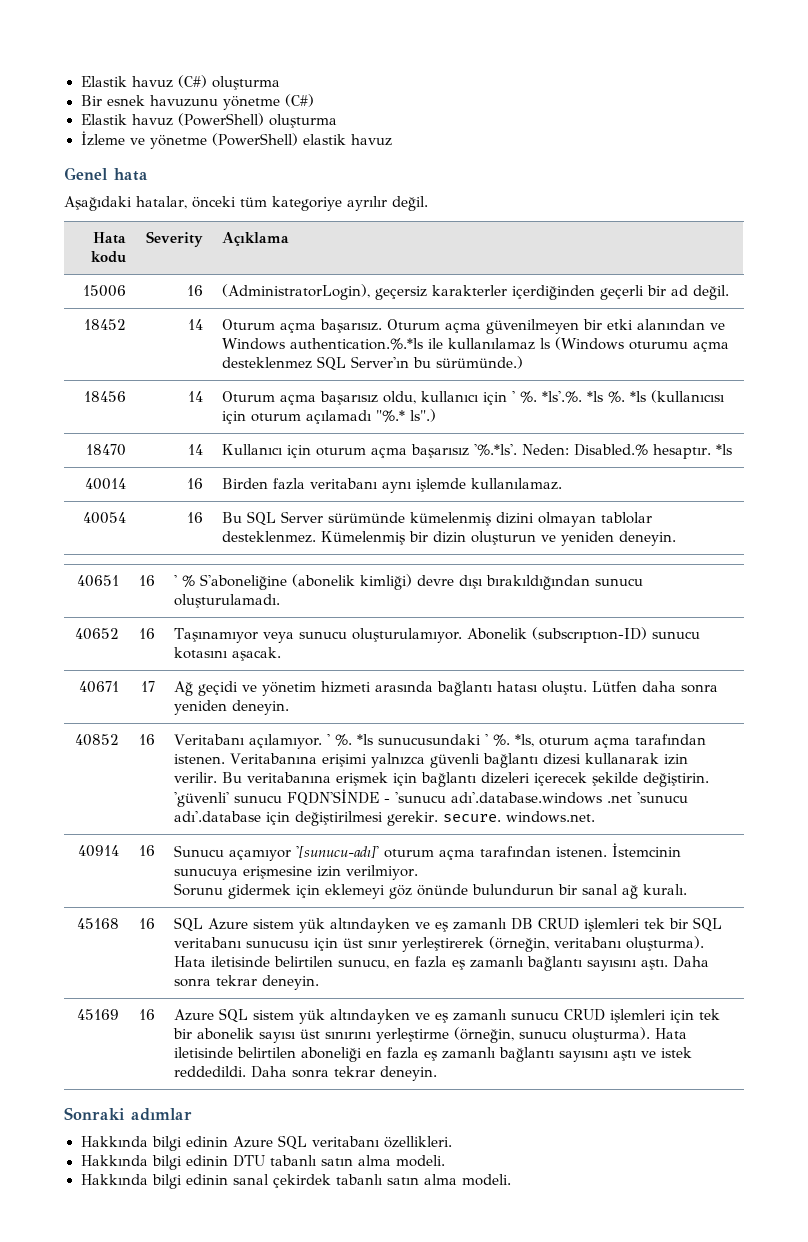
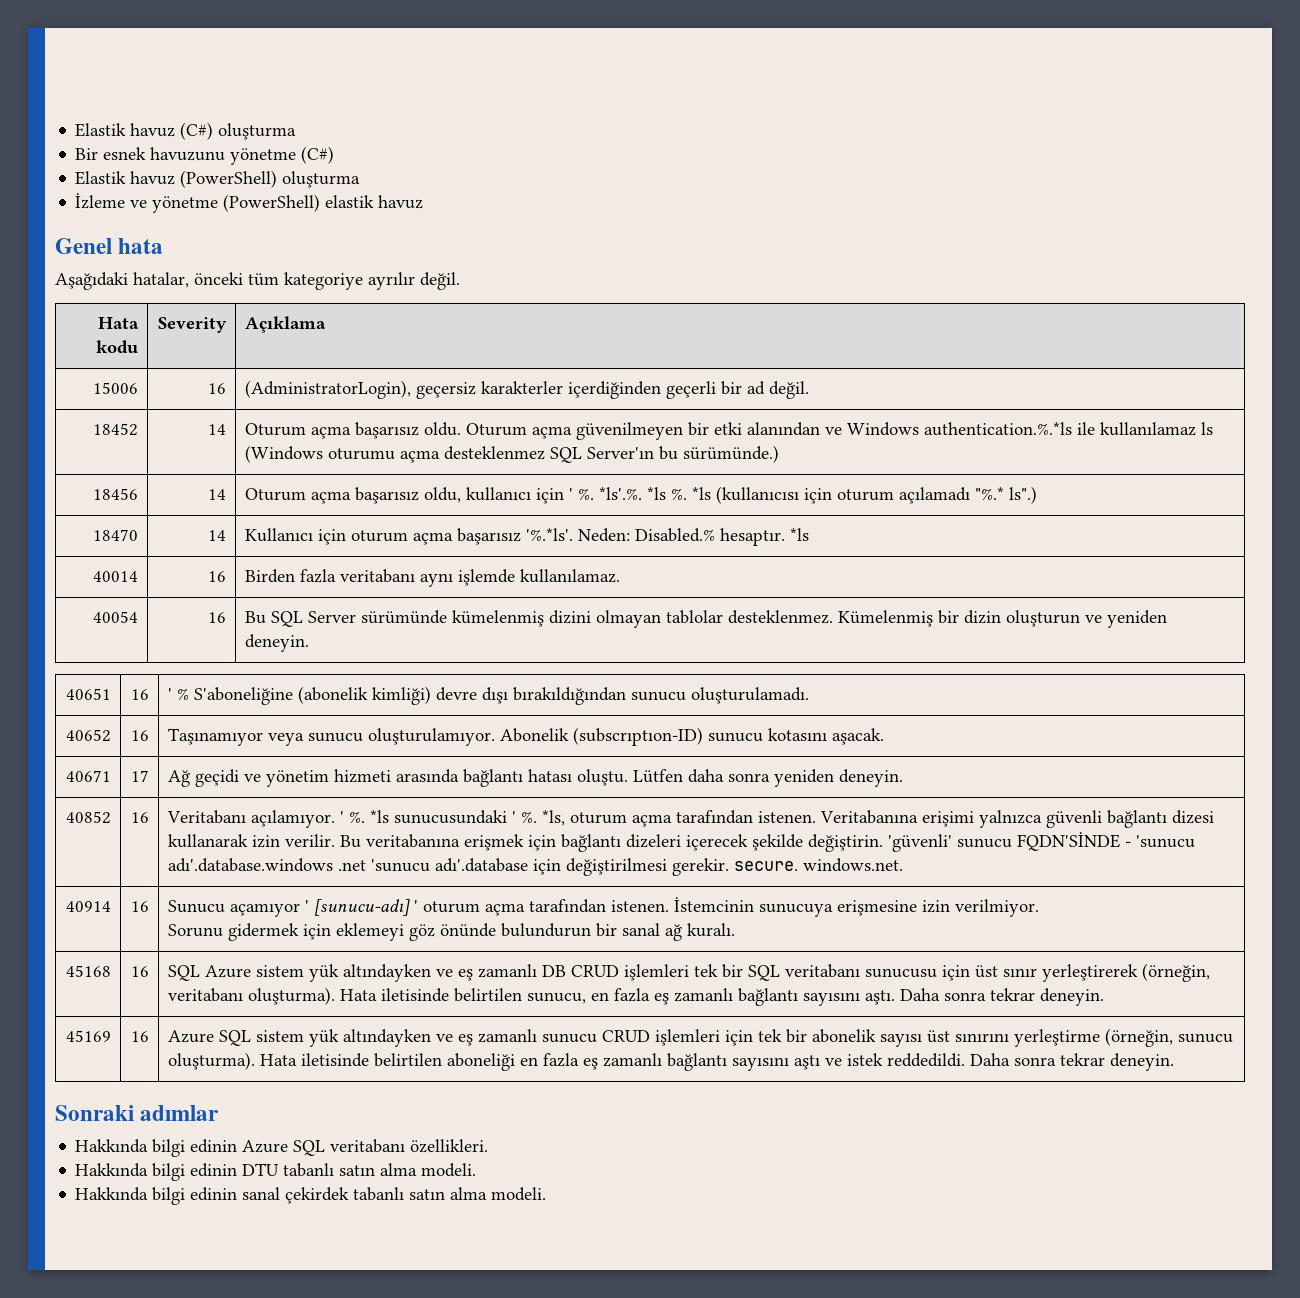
[319,319,382,333] başarısız. -> [354,422,461,439] başarısız oldu.
[295,846,379,858] '[sunucu-adı]' -> [304,899,418,916] ' [sunucu-adı] '

